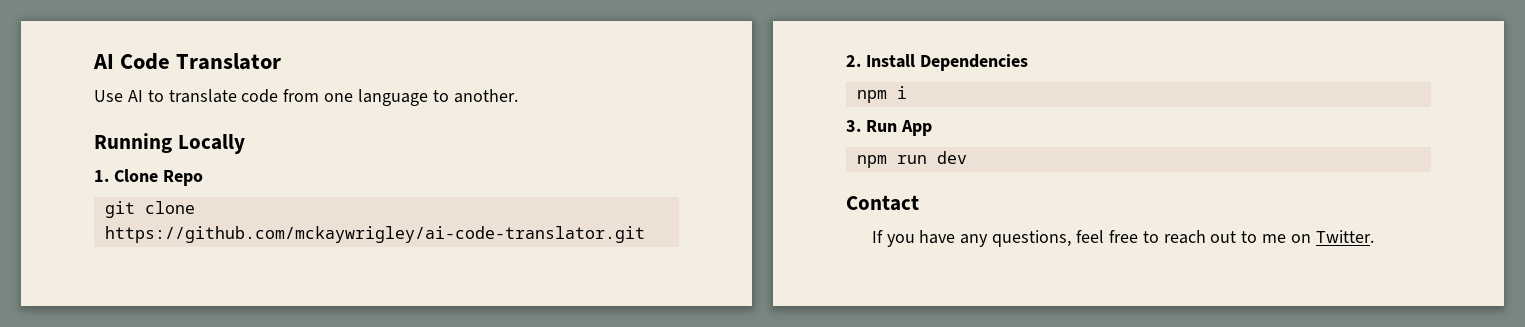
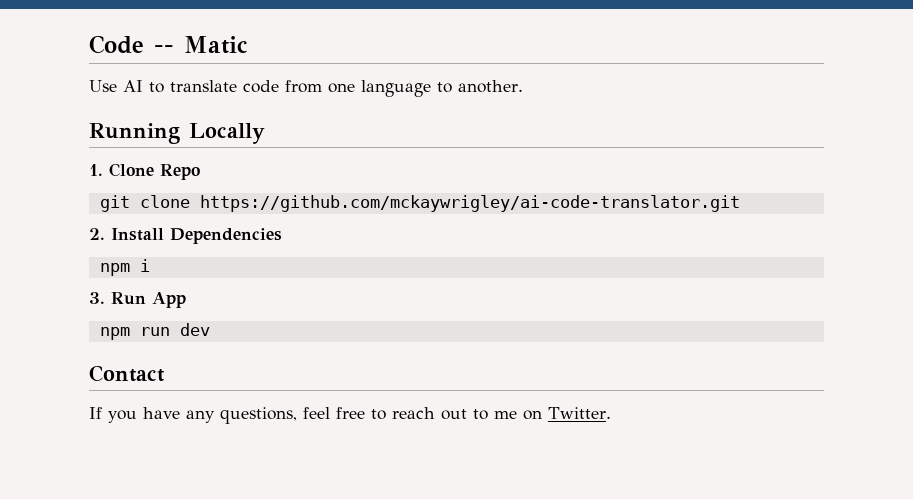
[93,53,282,70] AI Code Translator -> [89,35,248,54] Code -- Matic

